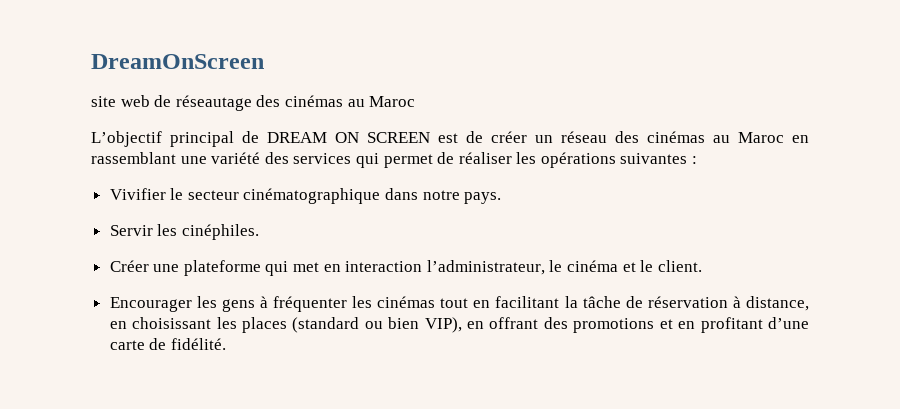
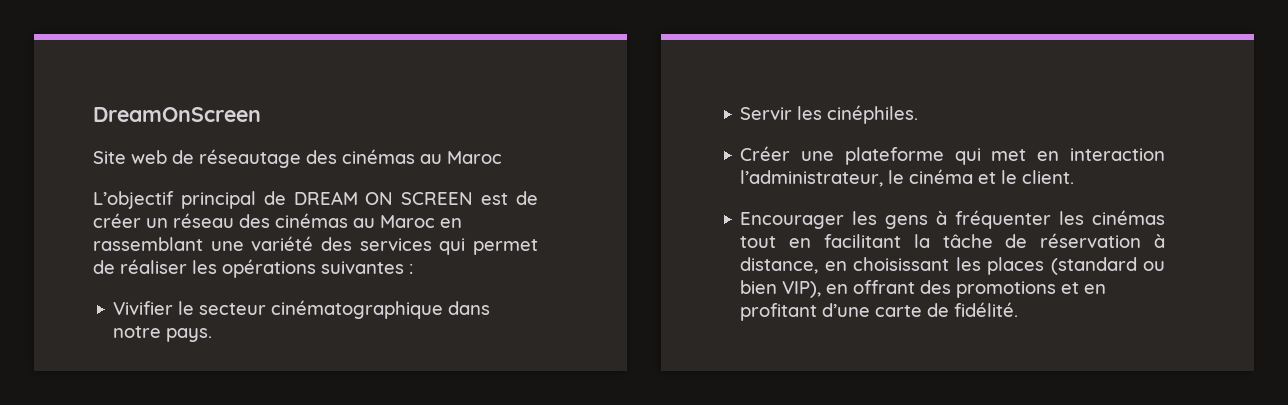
[91,96,116,107] site -> [93,151,126,164] Site

